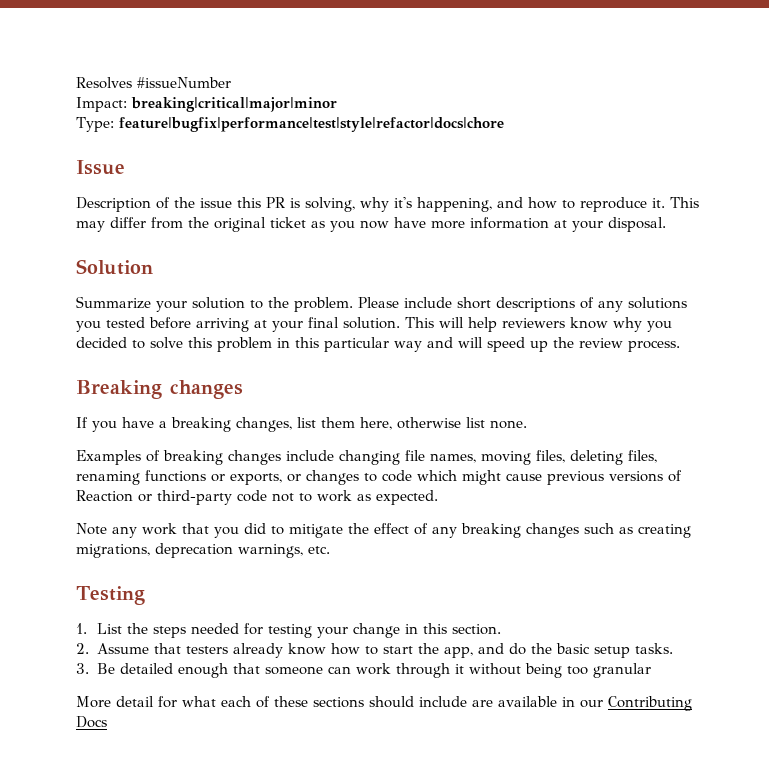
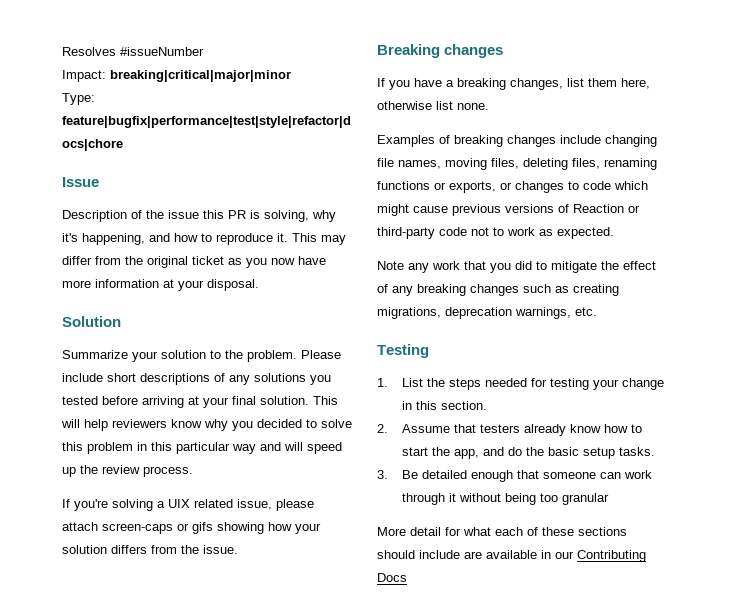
(680, 346) none -> [62,499,314,511] [62,522,321,534] [62,545,238,554] // If you're solving a UIX related issue, please attach screen-caps or gifs showing how your solution differs from the issue.

